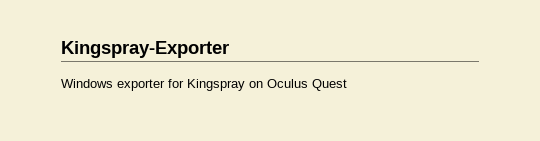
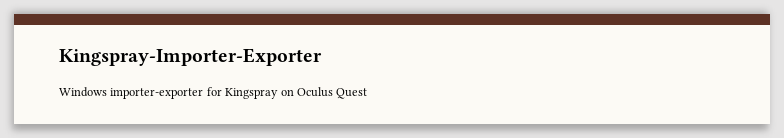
[61,41,229,58] Kingspray-Exporter -> [59,48,322,66] Kingspray-Importer-Exporter
[117,79,165,91] exporter -> [110,88,204,99] importer-exporter

